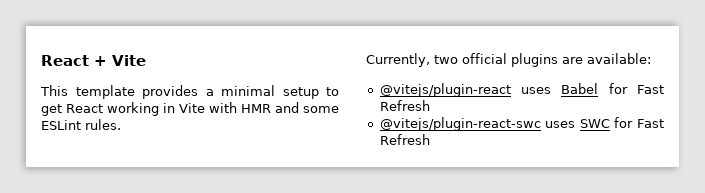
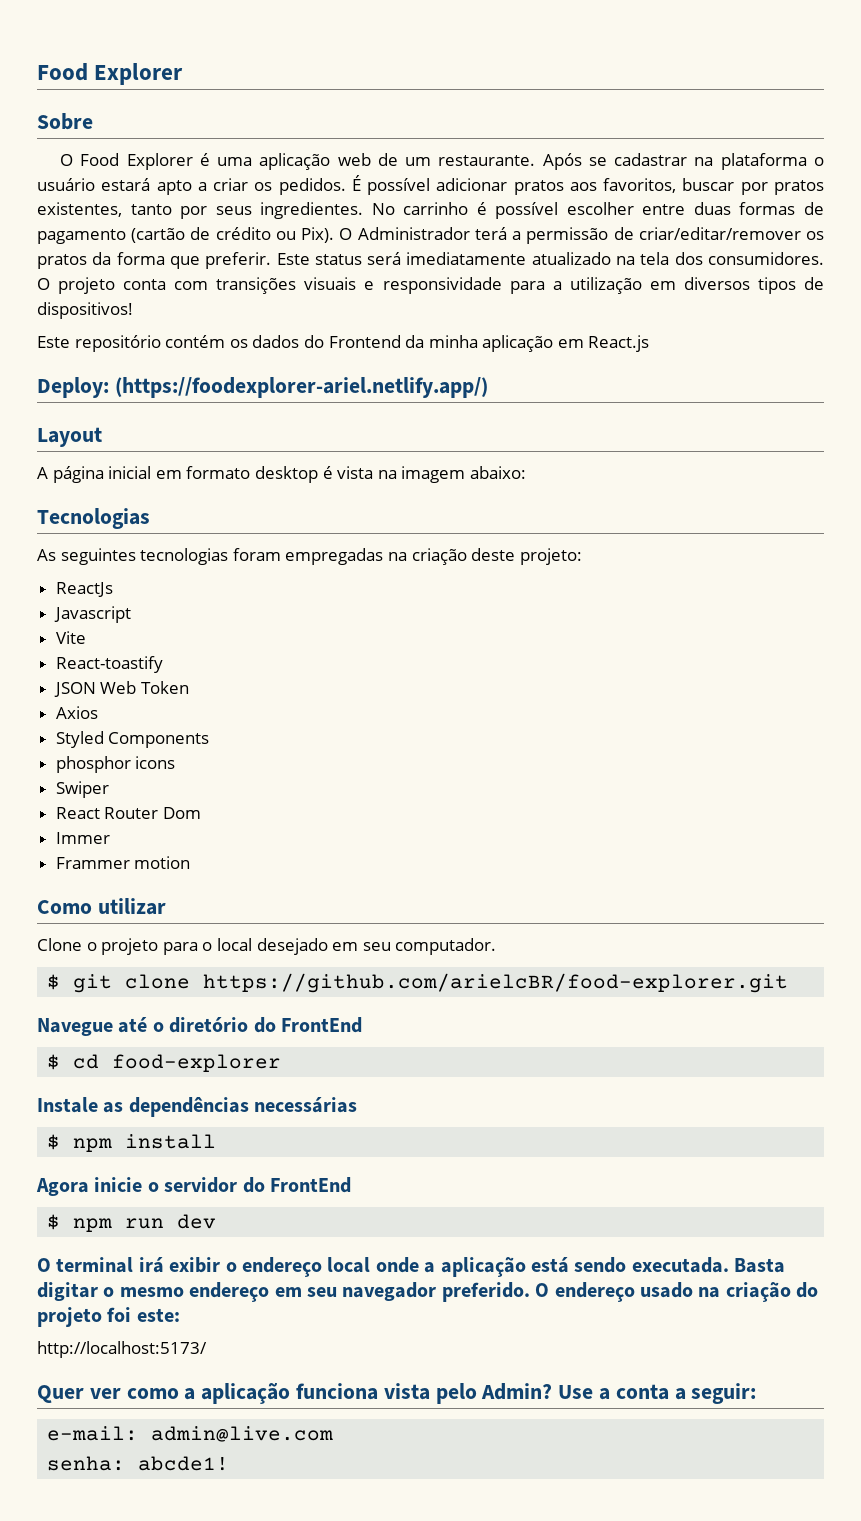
[41,55,146,66] [40,85,339,99] [41,102,339,116] [41,119,121,130] [366,53,651,67] [379,83,665,97] [379,100,430,111] [379,117,665,131] [379,134,430,145] React + Vite // This template provides a minimal setup to get React working in Vite with HMR and some ESLint rules. // Currently, two official plugins are available: // @vitejs/plugin-react uses Babel for Fast Refresh // @vitejs/plugin-react-swc uses SWC for Fast Refresh -> [37,63,184,85] [37,113,93,130] [60,153,824,170] [37,175,824,195] [37,202,825,219] [37,227,824,244] [37,252,824,269] [37,277,824,294] [37,302,133,319] [37,335,650,352] [37,377,488,398] [37,427,102,447] [37,466,526,483] [37,508,150,529] [37,548,582,565] [55,582,113,597] [53,606,131,623] [55,631,86,644] [55,656,163,673] [53,681,189,697] [55,706,98,719] [55,731,210,748] [55,756,176,773] [55,781,109,798] [55,807,201,819] [55,832,110,844] [55,856,191,869] [37,898,166,915] [37,938,497,955] [47,973,789,993] [37,1017,362,1036] [47,1054,282,1072] [37,1097,358,1117] [47,1134,217,1152] [36,1177,351,1196] [47,1214,217,1232] [37,1257,786,1277] [37,1282,819,1302] [37,1307,180,1327] [37,1341,207,1358] [37,1382,757,1404] [47,1426,334,1442] [47,1456,230,1471] Food Explorer // Sobre // O Food Explorer é uma aplicação web de um restaurante. Após se cadastrar na plataforma o usuário estará apto a criar os pedidos. É possível adicionar pratos aos favoritos, buscar por pratos existentes, tanto por seus ingredientes. No carrinho é possível escolher entre duas formas de pagamento (cartão de crédito ou Pix). O Administrador terá a permissão de criar/editar/remover os pratos da forma que preferir. Este status será imediatamente atualizado na tela dos consumidores. O projeto conta com transições visuais e responsividade para a utilização em diversos tipos de dispositivos! // Este repositório contém os dados do Frontend da minha aplicação em React.js // Deploy: (https://foodexplorer-ariel.netlify.app/) // Layout // A página inicial em formato desktop é vista na imagem abaixo: // Tecnologias // As seguintes tecnologias foram empregadas na criação deste projeto: // ReactJs // Javascript // Vite // React-toastify // JSON Web Token // Axios // Styled Components // phosphor icons // Swiper // React Router Dom // Immer // Frammer motion // Como utilizar // Clone o projeto para o local desejado em seu computador. // $ git clone https://github.com/arielcBR/food-explorer.git // Navegue até o diretório do FrontEnd // $ cd food-explorer // Instale as dependências necessárias // $ npm install // Agora inicie o servidor do FrontEnd // $ npm run dev // O terminal irá exibir o endereço local onde a aplicação está sendo executada. Basta digitar o mesmo endereço em seu navegador preferido. O endereço usado na criação do projeto foi este: // http://localhost:5173/ // Quer ver como a aplicação funciona vista pelo Admin? Use a conta a seguir: // e-mail: admin@live.com // senha: abcde1!

